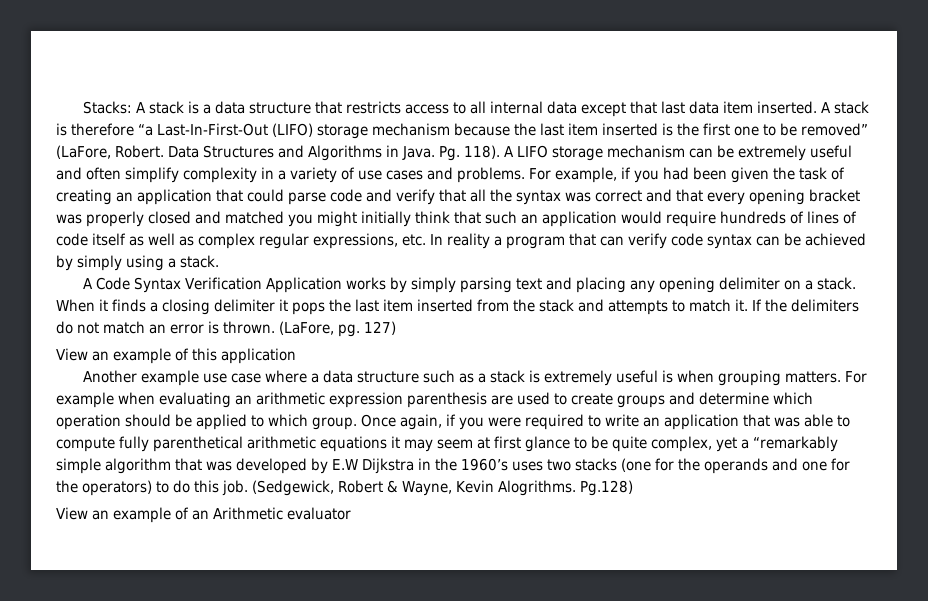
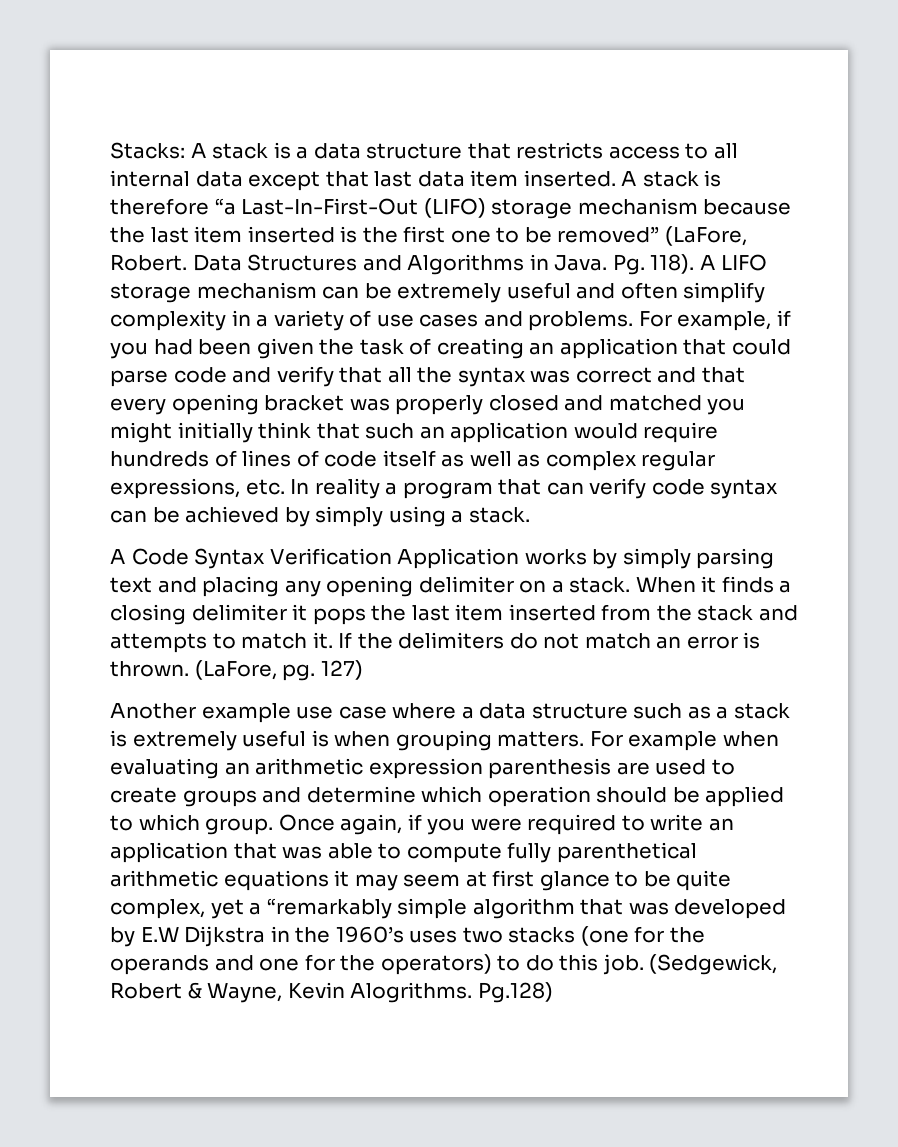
[56,348,296,364] // View an example of this application -> (363, 670) none
[56,507,351,523] // View an example of an Arithmetic evaluator -> (553, 992) none

